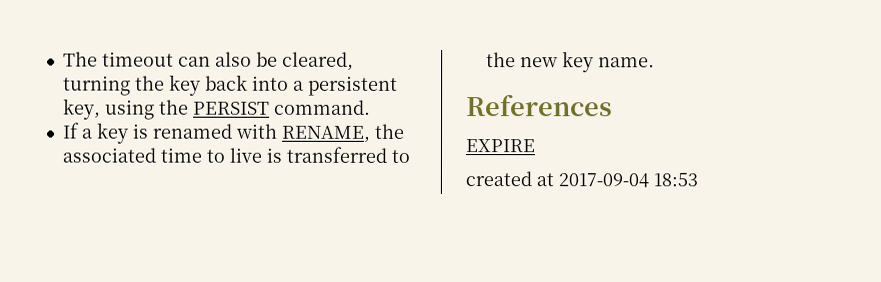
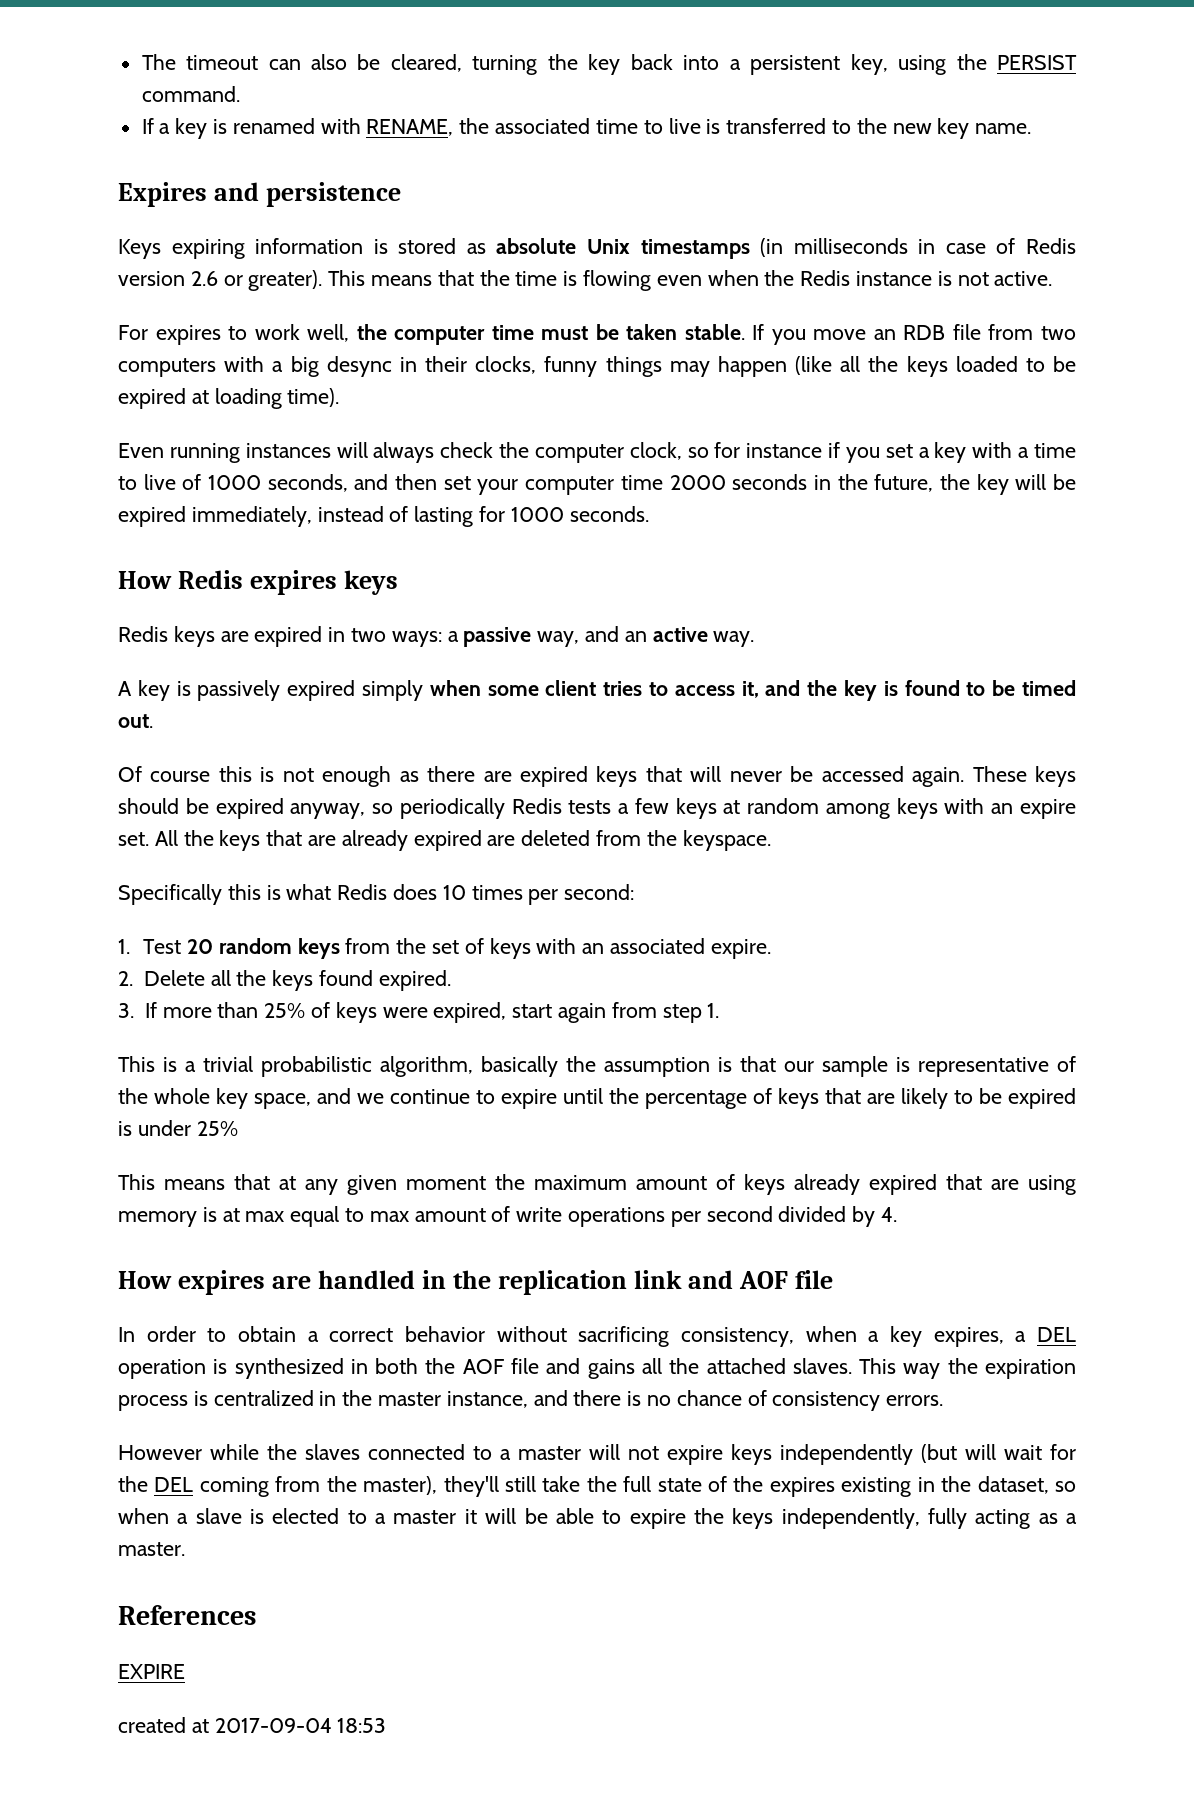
(655, 62) none -> [118,182,402,207] [118,238,1076,259] [118,270,1053,291] [118,324,1076,345] [118,356,1076,377] [118,388,340,409] [118,442,1077,463] [118,474,1077,495] [118,506,649,527] [118,570,399,595] [118,626,755,647] [118,680,1076,701] [118,714,153,728] [118,766,1077,787] [118,798,1076,819] [118,830,771,851] [118,884,635,905] [118,938,771,959] [118,970,451,991] [118,1002,720,1023] [118,1056,1076,1077] [118,1088,1076,1109] [118,1120,238,1136] [118,1174,1076,1195] [118,1206,898,1227] [118,1270,834,1295] [118,1326,1076,1347] [118,1358,1076,1379] [118,1390,944,1411] [118,1444,1076,1465] [118,1476,1076,1497] [118,1508,1077,1529] [118,1542,185,1556] // Expires and persistence // Keys expiring information is stored as absolute Unix timestamps (in milliseconds in case of Redis version 2.6 or greater). This means that the time is flowing even when the Redis instance is not active. // For expires to work well, the computer time must be taken stable. If you move an RDB file from two computers with a big desync in their clocks, funny things may happen (like all the keys loaded to be expired at loading time). // Even running instances will always check the computer clock, so for instance if you set a key with a time to live of 1000 seconds, and then set your computer time 2000 seconds in the future, the key will be expired immediately, instead of lasting for 1000 seconds. // How Redis expires keys // Redis keys are expired in two ways: a passive way, and an active way. // A key is passively expired simply when some client tries to access it, and the key is found to be timed out. // Of course this is not enough as there are expired keys that will never be accessed again. These keys should be expired anyway, so periodically Redis tests a few keys at random among keys with an expire set. All the keys that are already expired are deleted from the keyspace. // Specifically this is what Redis does 10 times per second: // 1. Test 20 random keys from the set of keys with an associated expire. // 2. Delete all the keys found expired. // 3. If more than 25% of keys were expired, start again from step 1. // This is a trivial probabilistic algorithm, basically the assumption is that our sample is representative of the whole key space, and we continue to expire until the percentage of keys that are likely to be expired is under 25% // This means that at any given moment the maximum amount of keys already expired that are using memory is at max equal to max amount of write operations per second divided by 4. // How expires are handled in the replication link and AOF file // In order to obtain a correct behavior without sacrificing consistency, when a key expires, a DEL operation is synthesized in both the AOF file and gains all the attached slaves. This way the expiration process is centralized in the master instance, and there is no chance of consistency errors. // However while the slaves connected to a master will not expire keys independently (but will wait for the DEL coming from the master), they'll still take the full state of the expires existing in the dataset, so when a slave is elected to a master it will be able to expire the keys independently, fully acting as a master.

